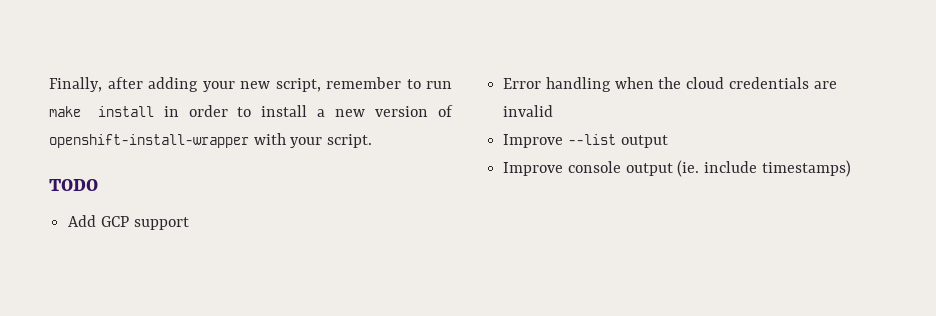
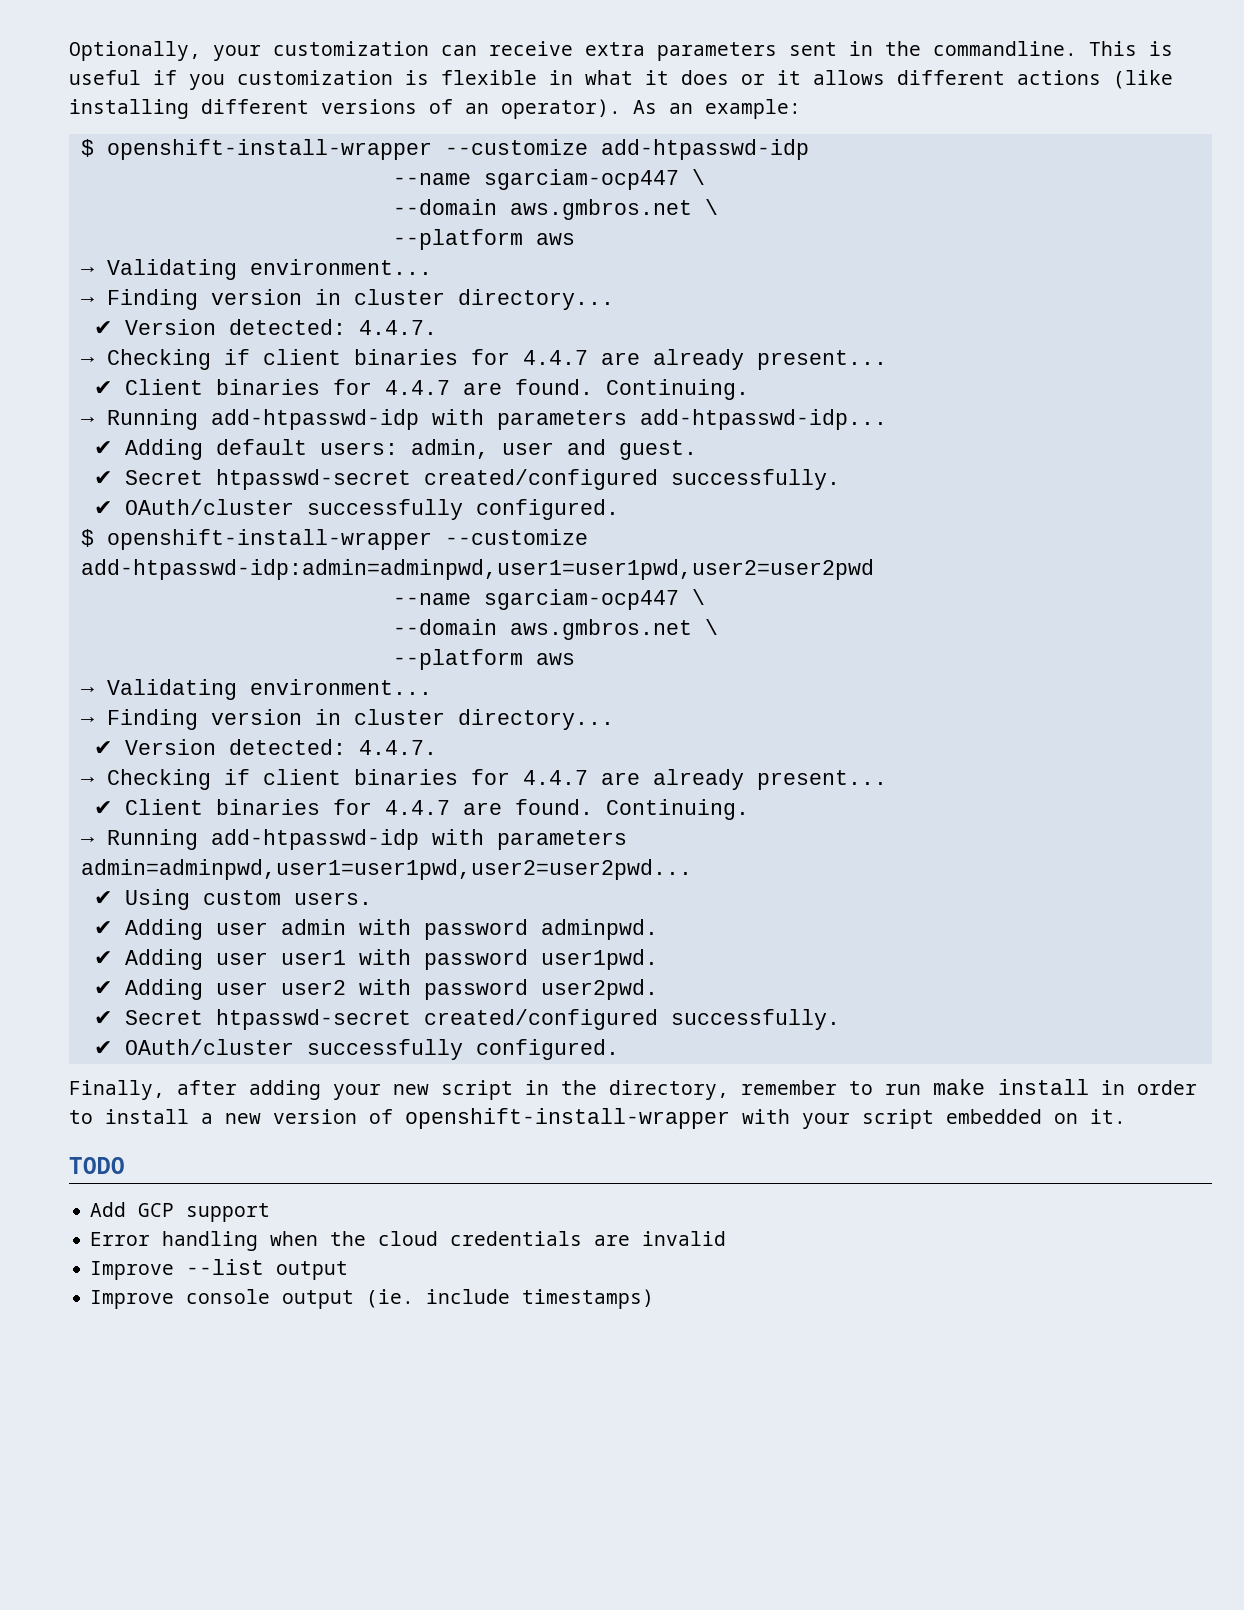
(49, 84) none -> [69,41,1173,61] [69,70,1173,90] [69,99,801,119] [80,139,809,160] [392,169,705,190] [392,199,718,220] [392,229,575,250] [80,259,432,280] [80,289,614,310] [93,319,437,335] [80,349,887,370] [93,379,749,400] [80,409,887,430] [93,439,697,460] [93,469,840,490] [93,499,619,520] [80,529,588,550] [80,559,874,580] [392,589,705,610] [392,619,718,640] [392,649,575,670] [80,679,432,700] [80,709,614,730] [93,739,437,755] [80,769,887,790] [93,799,749,820] [80,829,627,850] [80,859,692,880] [93,889,372,910] [93,919,658,940] [93,949,658,970] [93,979,658,1000] [93,1009,840,1030] [93,1039,619,1060] Optionally, your customization can receive extra parameters sent in the commandline. This is useful if you customization is flexible in what it does or it allows different actions (like installing different versions of an operator). As an example: // $ openshift-install-wrapper --customize add-htpasswd-idp // --name sgarciam-ocp447 \ // --domain aws.gmbros.net \ // --platform aws // → Validating environment... // → Finding version in cluster directory... // ✔ Version detected: 4.4.7. // → Checking if client binaries for 4.4.7 are already present... // ✔ Client binaries for 4.4.7 are found. Continuing. // → Running add-htpasswd-idp with parameters add-htpasswd-idp... // ✔ Adding default users: admin, user and guest. // ✔ Secret htpasswd-secret created/configured successfully. // ✔ OAuth/cluster successfully configured. // $ openshift-install-wrapper --customize add-htpasswd-idp:admin=adminpwd,user1=user1pwd,user2=user2pwd // --name sgarciam-ocp447 \ // --domain aws.gmbros.net \ // --platform aws // → Validating environment... // → Finding version in cluster directory... // ✔ Version detected: 4.4.7. // → Checking if client binaries for 4.4.7 are already present... // ✔ Client binaries for 4.4.7 are found. Continuing. // → Running add-htpasswd-idp with parameters admin=adminpwd,user1=user1pwd,user2=user2pwd... // ✔ Using custom users. // ✔ Adding user admin with password adminpwd. // ✔ Adding user user1 with password user1pwd. // ✔ Adding user user2 with password user2pwd. // ✔ Secret htpasswd-secret created/configured successfully. // ✔ OAuth/cluster successfully configured. //
[275,78,321,92] script, -> [441,1080,729,1100] script in the directory,
[327,134,373,148] script. -> [862,1109,1126,1129] script embedded on it.

